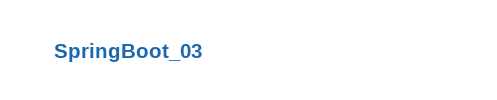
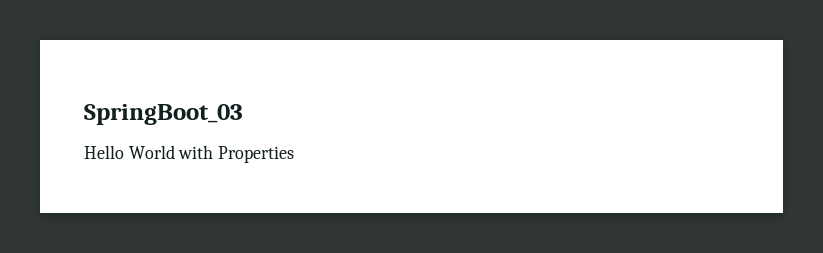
(202, 52) none -> [84,145,295,163] // Hello World with Properties

